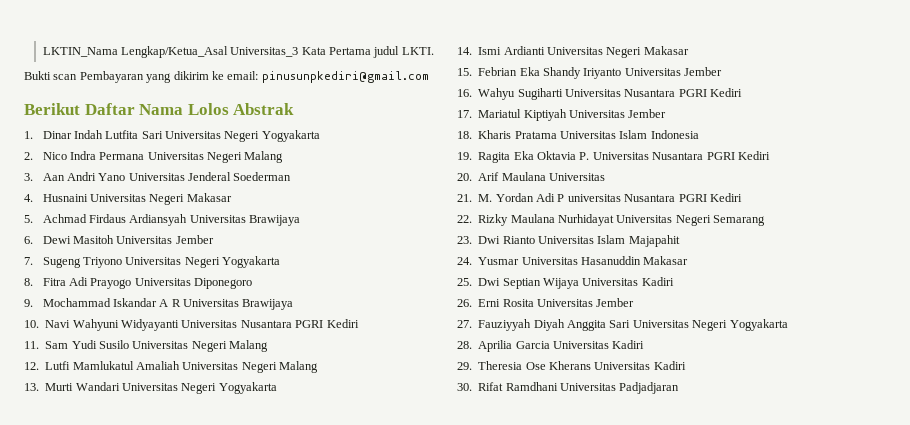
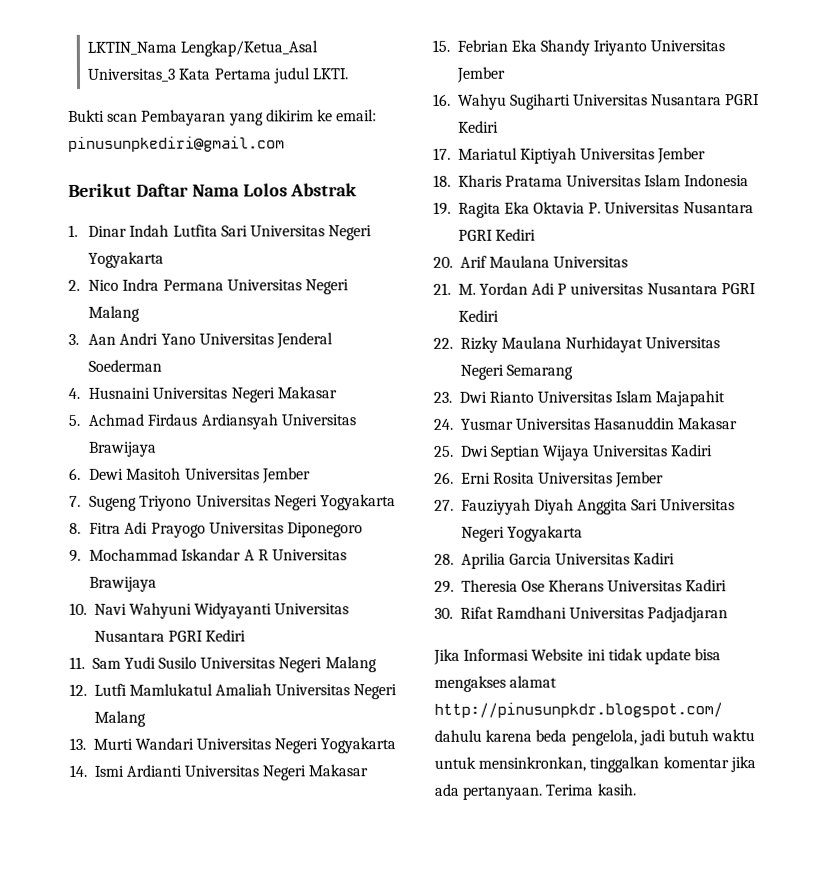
(680, 388) none -> [433,648,722,665] [434,675,558,692] [434,702,723,718] [434,729,756,746] [434,756,756,773] [434,783,636,800] // Jika Informasi Website ini tidak update bisa mengakses alamat http://pinusunpkdr.blogspot.com/ dahulu karena beda pengelola, jadi butuh waktu untuk mensinkronkan, tinggalkan komentar jika ada pertanyaan. Terima kasih.

